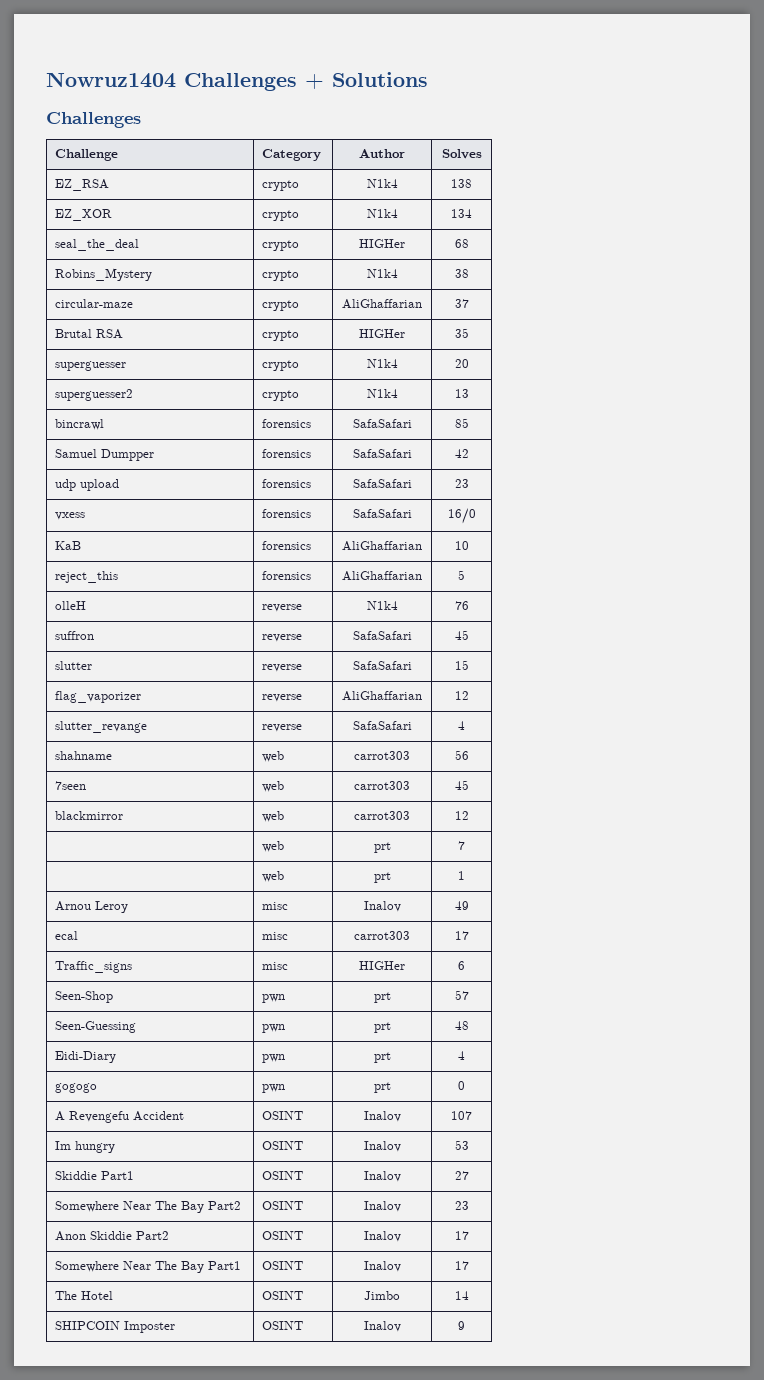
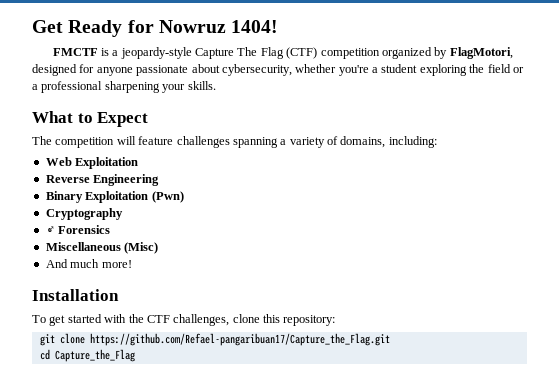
[46,72,428,91] [46,112,141,128] [55,149,119,161] [262,149,322,161] [359,149,405,158] [441,149,482,159] [55,179,110,191] [262,180,300,191] [366,179,398,188] [451,179,472,188] [55,209,113,221] [262,210,300,221] [366,209,398,218] [451,209,472,218] [55,239,140,251] [262,240,300,251] [359,239,405,248] [454,239,469,248] [55,268,153,281] [262,270,300,281] [366,269,398,278] [454,269,469,278] [55,299,134,308] [262,300,300,311] [342,299,422,309] [454,299,469,308] [55,329,124,339] [262,330,300,341] [359,329,405,338] [454,328,469,338] [55,361,127,371] [262,360,300,371] [366,359,398,368] [454,359,469,368] [55,389,134,401] [262,390,300,401] [366,389,398,398] [454,389,469,398] [55,419,105,430] [262,419,312,428] [352,419,412,428] [454,418,469,428] [55,449,155,461] [262,449,312,458] [352,449,412,458] [454,449,469,458] [55,479,120,491] [262,479,312,488] [352,479,412,488] [454,479,469,488] [55,512,86,520] [262,509,312,518] [352,509,412,518] [447,508,476,524] [55,541,82,550] [262,541,312,550] [342,541,422,551] [454,541,469,550] [55,571,119,583] [262,571,312,580] [342,571,422,581] [458,570,465,580] [55,601,87,610] [262,604,303,612] [366,601,398,610] [454,601,469,610] [55,631,95,640] [262,634,303,642] [352,631,412,640] [454,630,469,640] [55,661,93,670] [262,664,303,672] [352,661,412,670] [454,660,469,670] [55,691,142,703] [262,694,303,702] [342,691,422,701] [454,691,469,700] [55,721,148,733] [262,724,303,732] [352,721,412,730] [458,721,465,730] [55,751,113,760] [262,751,285,762] [354,751,410,760] [454,750,469,760] [55,781,87,790] [262,781,285,792] [354,781,410,790] [454,780,469,790] [55,811,124,820] [262,811,285,822] [354,811,410,820] [454,811,469,820] [262,841,285,852] [373,842,391,853] [458,841,465,850] [262,871,285,882] [373,872,391,883] [458,871,465,880] [55,901,129,913] [262,902,289,910] [363,901,401,912] [454,901,469,910] [55,931,79,940] [262,932,289,940] [354,931,410,940] [454,931,469,940] [55,961,133,973] [262,962,289,970] [359,961,405,970] [458,961,465,970] [55,991,114,1003] [262,994,286,1003] [373,992,391,1003] [454,990,469,1000] [55,1021,137,1033] [262,1024,286,1033] [373,1022,391,1033] [454,1021,469,1030] [55,1051,117,1063] [262,1054,286,1063] [373,1052,391,1063] [458,1051,465,1060] [55,1083,98,1093] [262,1084,286,1093] [373,1082,391,1093] [458,1081,465,1090] [55,1111,185,1123] [262,1111,304,1120] [363,1111,401,1122] [451,1111,472,1120] [55,1141,116,1153] [262,1141,304,1150] [363,1141,401,1152] [454,1140,469,1150] [55,1171,135,1180] [262,1171,304,1180] [363,1171,401,1182] [454,1171,469,1180] [55,1201,242,1213] [262,1201,304,1210] [363,1201,401,1212] [454,1201,469,1210] [55,1231,170,1241] [262,1231,304,1240] [363,1231,401,1242] [454,1231,469,1240] [55,1261,242,1273] [262,1261,304,1270] [363,1261,401,1272] [454,1261,469,1270] [55,1291,114,1300] [262,1291,304,1300] [364,1291,400,1300] [454,1291,469,1300] [55,1321,176,1333] [262,1321,304,1330] [363,1321,401,1332] [458,1321,465,1330] Nowruz1404 Challenges + Solutions // Challenges // Challenge | Category | Author | Solves // EZ_RSA | crypto | N1k4 | 138 // EZ_XOR | crypto | N1k4 | 134 // seal_the_deal | crypto | HIGHer | 68 // Robins_Mystery | crypto | N1k4 | 38 // circular-maze | crypto | AliGhaffarian | 37 // Brutal RSA | crypto | HIGHer | 35 // superguesser | crypto | N1k4 | 20 // superguesser2 | crypto | N1k4 | 13 // bincrawl | forensics | SafaSafari | 85 // Samuel Dumpper | forensics | SafaSafari | 42 // udp upload | forensics | SafaSafari | 23 // vxess | forensics | SafaSafari | 16/0 // KaB | forensics | AliGhaffarian | 10 // reject_this | forensics | AliGhaffarian | 5 // olleH | reverse | N1k4 | 76 // suffron | reverse | SafaSafari | 45 // slutter | reverse | SafaSafari | 15 // flag_vaporizer | reverse | AliGhaffarian | 12 // slutter_revange | reverse | SafaSafari | 4 // shahname | web | carrot303 | 56 // 7seen | web | carrot303 | 45 // blackmirror | web | carrot303 | 12 // | web | prt | 7 // | web | prt | 1 // Arnou Leroy | misc | Inalov | 49 // ecal | misc | carrot303 | 17 // Traffic_signs | misc | HIGHer | 6 // Seen-Shop | pwn | prt | 57 // Seen-Guessing | pwn | prt | 48 // Eidi-Diary | pwn | prt | 4 // gogogo | pwn | prt | 0 // A Revengefu Accident | OSINT | Inalov | 107 // Im hungry | OSINT | Inalov | 53 // Skiddie Part1 | OSINT | Inalov | 27 // Somewhere Near The Bay Part2 | OSINT | Inalov | 23 // Anon Skiddie Part2 | OSINT | Inalov | 17 // Somewhere Near The Bay Part1 | OSINT | Inalov | 17 // The Hotel | OSINT | Jimbo | 14 // SHIPCOIN Imposter | OSINT | Inalov | 9 -> [32,20,279,37] [52,47,513,59] [32,64,524,76] [32,81,216,93] [32,111,149,127] [32,136,437,148] [45,157,139,169] [45,174,160,186] [45,191,184,203] [45,208,123,220] [45,225,111,234] [45,242,159,254] [45,259,132,268] [32,289,119,301] [32,314,336,326] [39,333,390,346] [39,349,135,362] Get Ready for Nowruz 1404! // FMCTF is a jeopardy-style Capture The Flag (CTF) competition organized by FlagMotori, designed for anyone passionate about cybersecurity, whether you're a student exploring the field or a professional sharpening your skills. // What to Expect // The competition will feature challenges spanning a variety of domains, including: // Web Exploitation // Reverse Engineering // Binary Exploitation (Pwn) // Cryptography // ♂ Forensics // Miscellaneous (Misc) // And much more! // Installation // To get started with the CTF challenges, clone this repository: // git clone https://github.com/Refael-pangaribuan17/Capture_the_Flag.git // cd Capture_the_Flag

